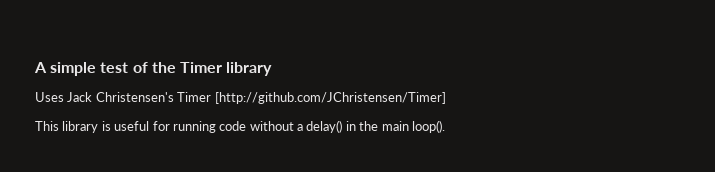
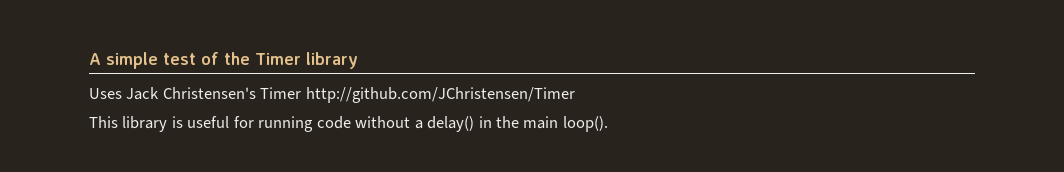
[214,92,446,104] [http://github.com/JChristensen/Timer] -> [305,87,575,103] http://github.com/JChristensen/Timer

